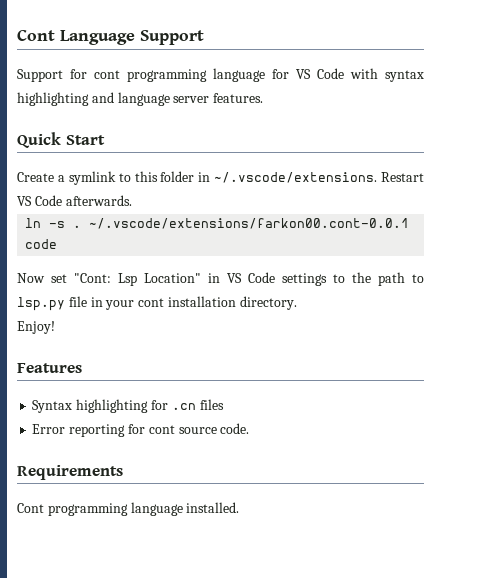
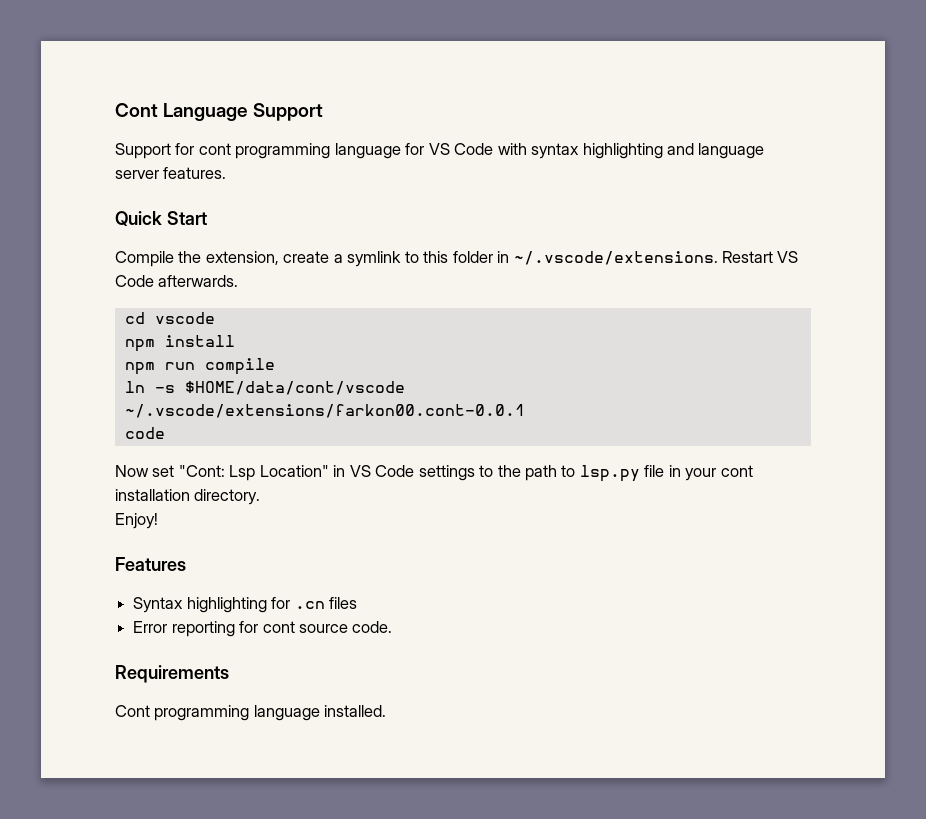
[17,172,54,182] Create -> [115,251,330,267] Compile the extension, create
(132, 200) none -> [124,312,215,324] [124,335,235,352] [124,358,275,375] // cd vscode // npm install // npm run compile
[73,225,82,228] . -> [184,381,405,395] $HOME/data/cont/vscode

